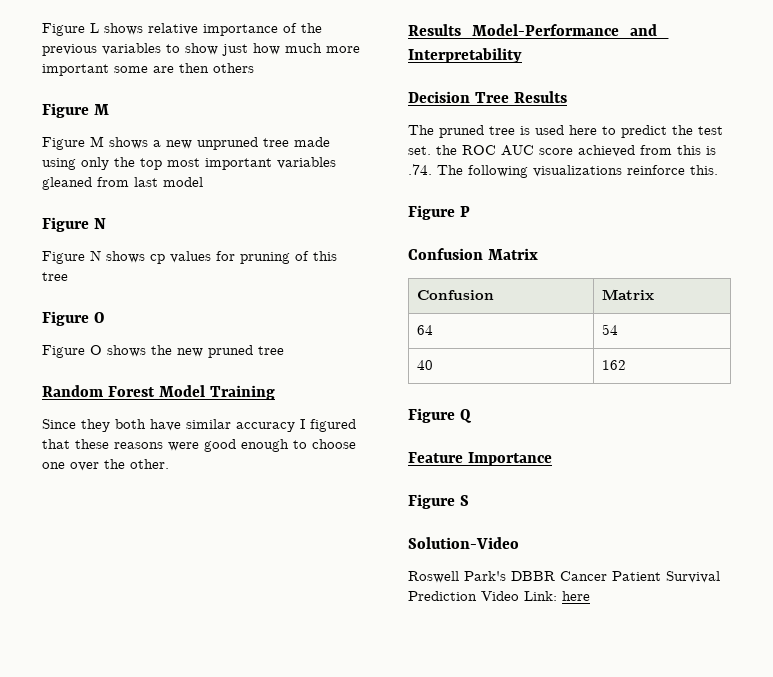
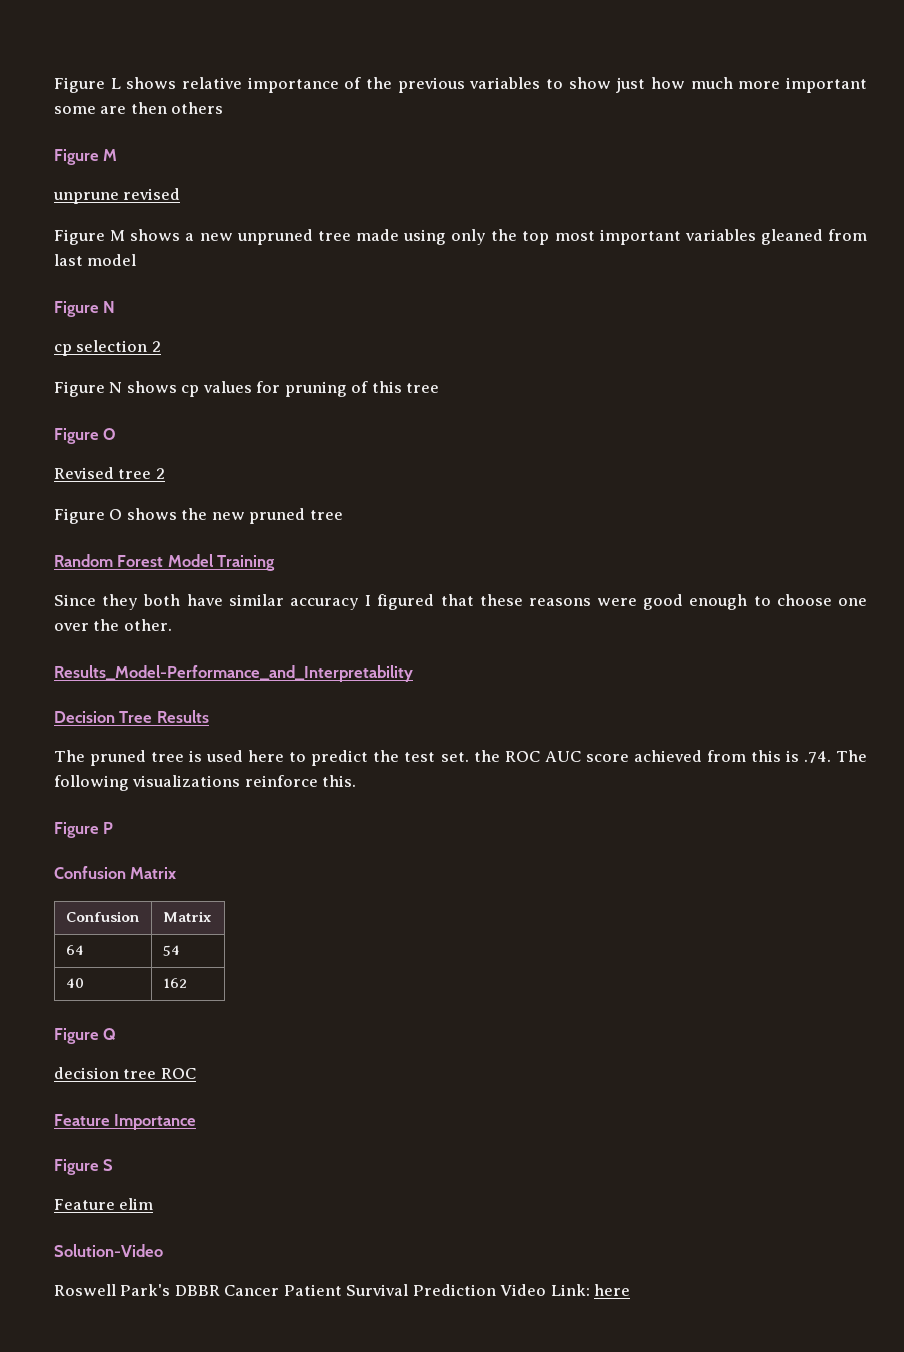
(109, 109) none -> [53,188,181,204] // unprune revised
(106, 223) none -> [54,340,161,356] // cp selection 2
(104, 317) none -> [54,467,165,479] // Revised tree 2
(472, 416) none -> [54,1067,196,1079] // decision tree ROC
(469, 500) none -> [54,1198,154,1210] // Feature elim

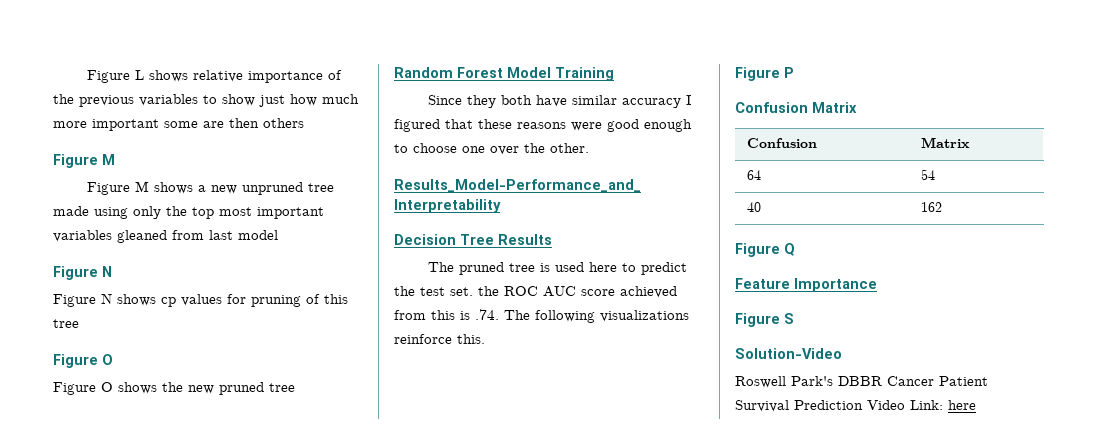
[53,188,181,204] // unprune revised -> (115, 159) none
[54,340,161,356] // cp selection 2 -> (112, 271) none
[54,467,165,479] // Revised tree 2 -> (113, 359) none
[54,1067,196,1079] // decision tree ROC -> (795, 249) none
[54,1198,154,1210] // Feature elim -> (794, 318) none

